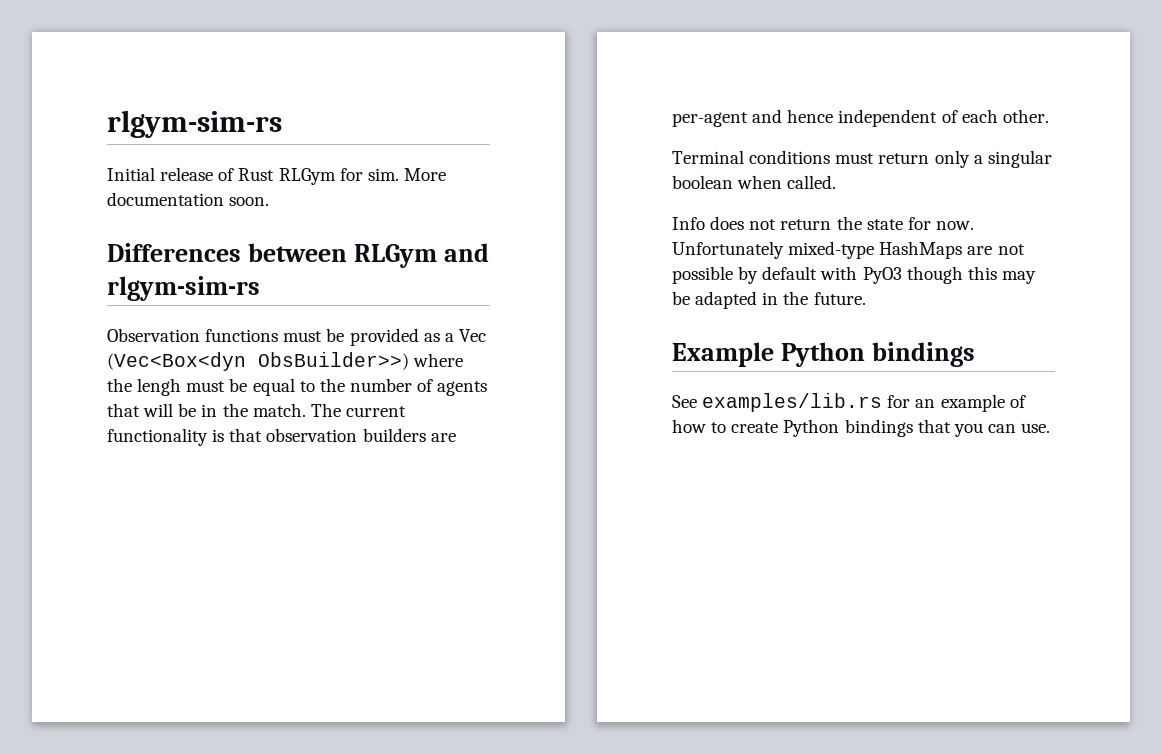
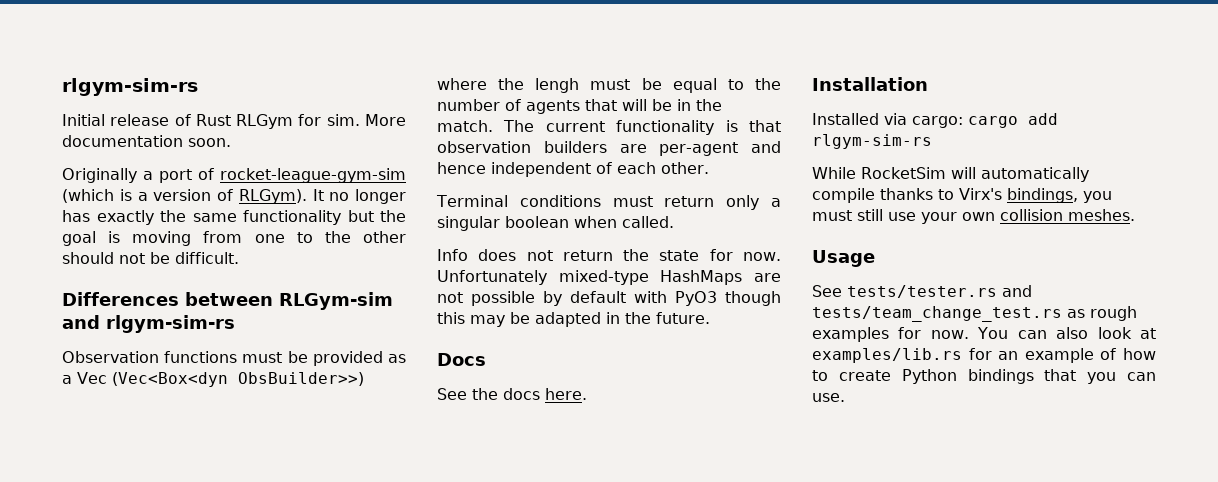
(270, 201) none -> [62,168,406,183] [62,189,406,204] [62,210,406,225] [62,231,406,246] [62,252,239,264] // Originally a port of rocket-league-gym-sim (which is a version of RLGym). It no longer has exactly the same functionality but the goal is moving from one to the other should not be difficult.
[353,244,437,268] RLGym -> [279,292,393,310] RLGym-sim
[672,342,975,367] [672,395,697,408] Example Python bindings // See -> [437,353,486,366] [437,388,587,400] [812,77,928,91] [812,113,1058,128] [812,134,932,149] [812,167,1089,182] [812,188,1112,203] [812,209,1135,224] [812,250,875,267] [812,285,1032,298] [812,306,1137,322] [812,327,1156,342] Docs // See the docs here. // Installation // Installed via cargo: cargo add rlgym-sim-rs // While RocketSim will automatically compile thanks to Virx's bindings, you must still use your own collision meshes. // Usage // See tests/tester.rs and tests/team_change_test.rs as rough examples for now. You can also look at

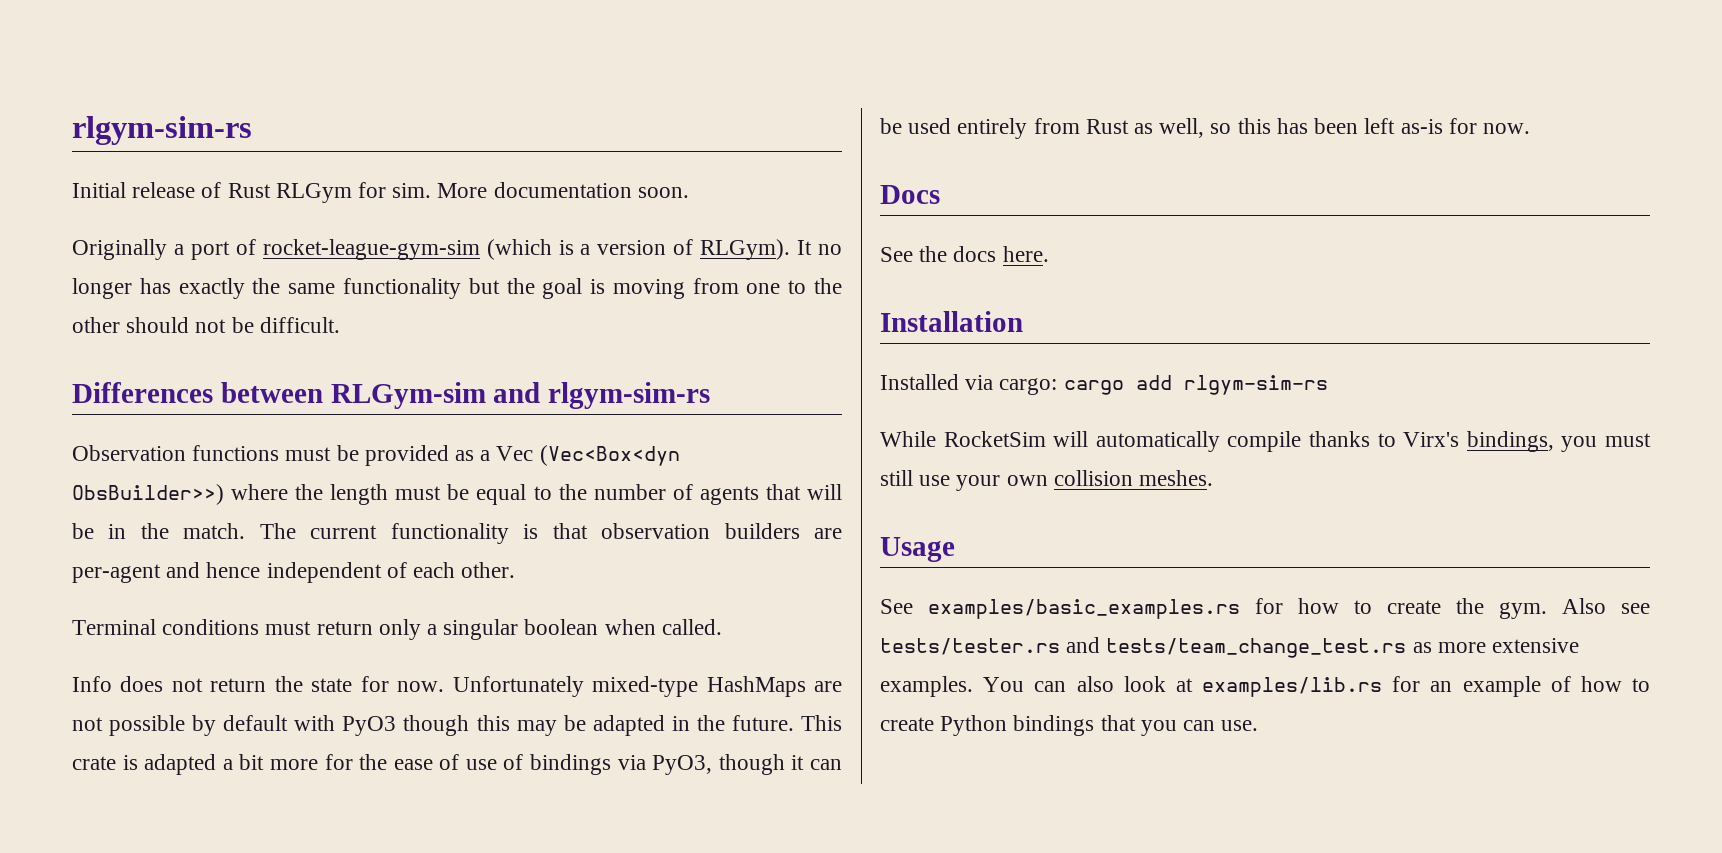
[535,78,580,93] lengh -> [330,484,389,505] length
(710, 318) none -> [800,715,842,731] [72,754,843,775] [880,118,1530,139] This crate is adapted a bit more for the ease of use of bindings via PyO3, though it can be used entirely from Rust as well, so this has been left as-is for now.
[847,285,1032,298] [812,306,1137,322] [812,327,969,342] tests/tester.rs and tests/team_change_test.rs as rough examples for now. -> [928,598,1650,619] [880,637,1580,658] [880,676,973,697] examples/basic_examples.rs for how to create the gym. Also see tests/tester.rs and tests/team_change_test.rs as more extensive examples.

